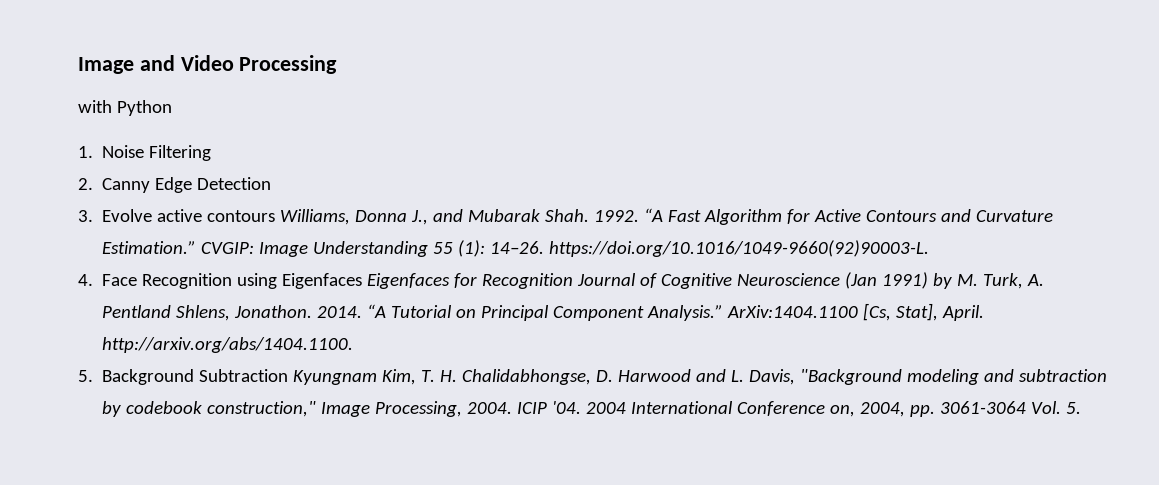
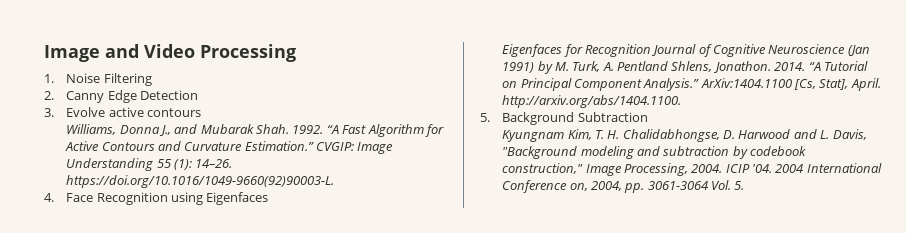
[78,100,172,116] // with Python -> (296, 53) none
(276, 216) none -> (201, 112) //
(363, 281) none -> (269, 198) //
(289, 375) none -> (648, 117) //

